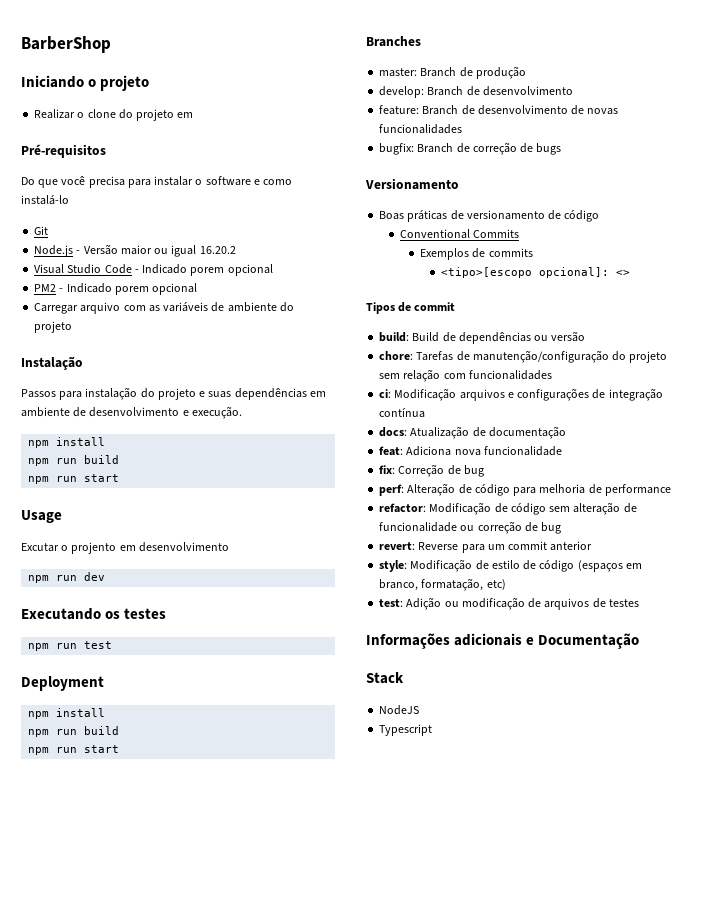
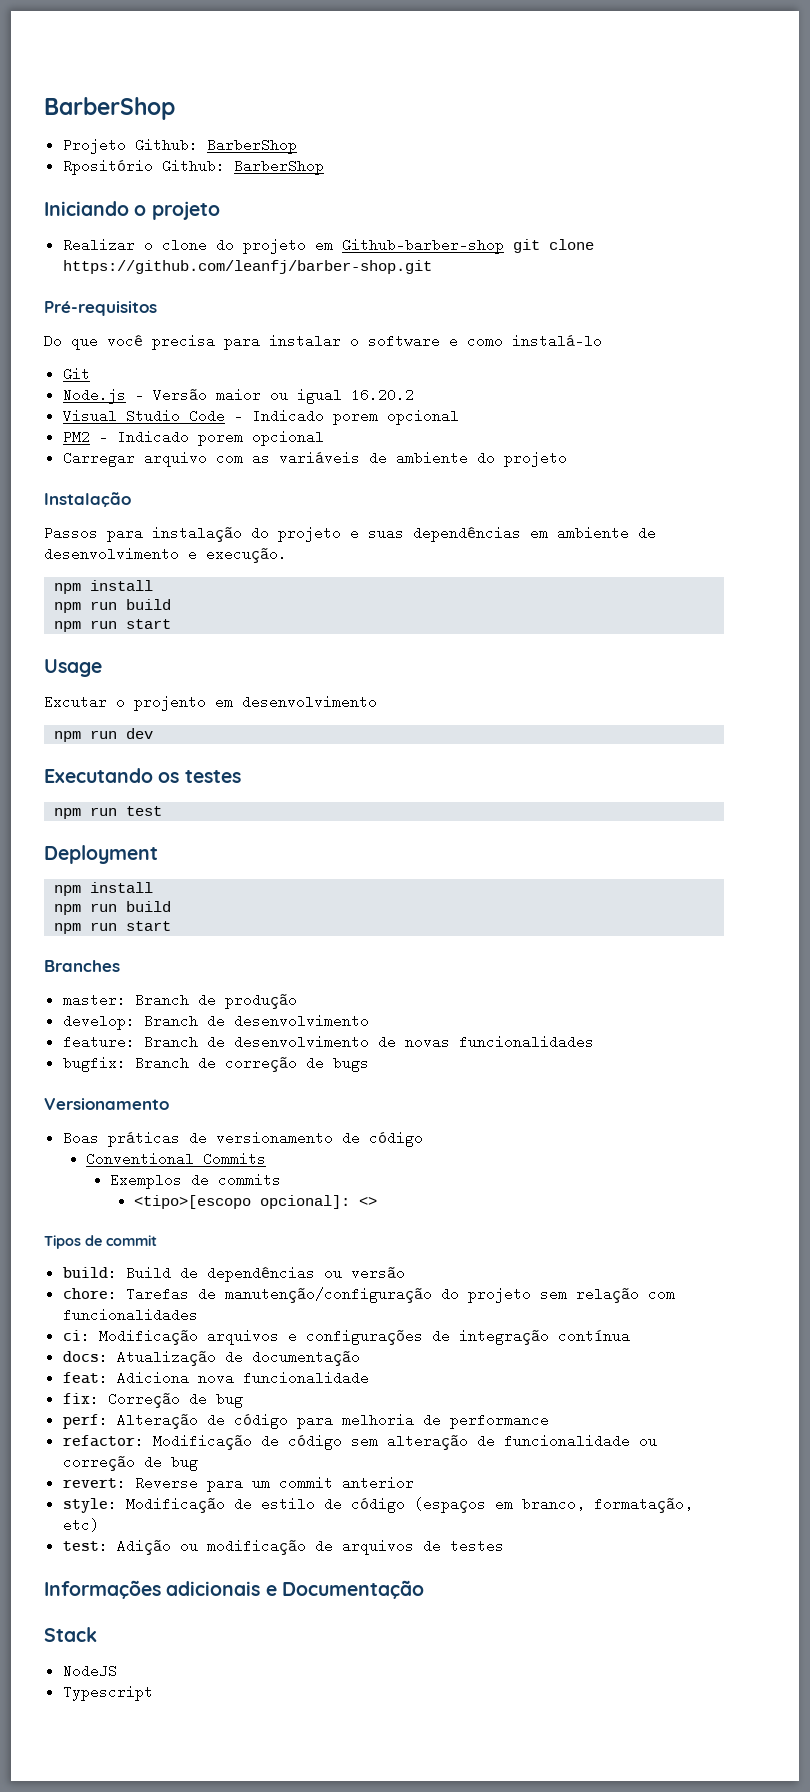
[21,36,111,53] BarberShop -> [44,97,175,120] [62,138,297,154] [62,159,324,175] BarberShop // Projeto Github: BarberShop // Rpositório Github: BarberShop
(194, 115) none -> [341,238,594,254] [62,260,432,274] Github-barber-shop git clone https://github.com/leanfj/barber-shop.git

